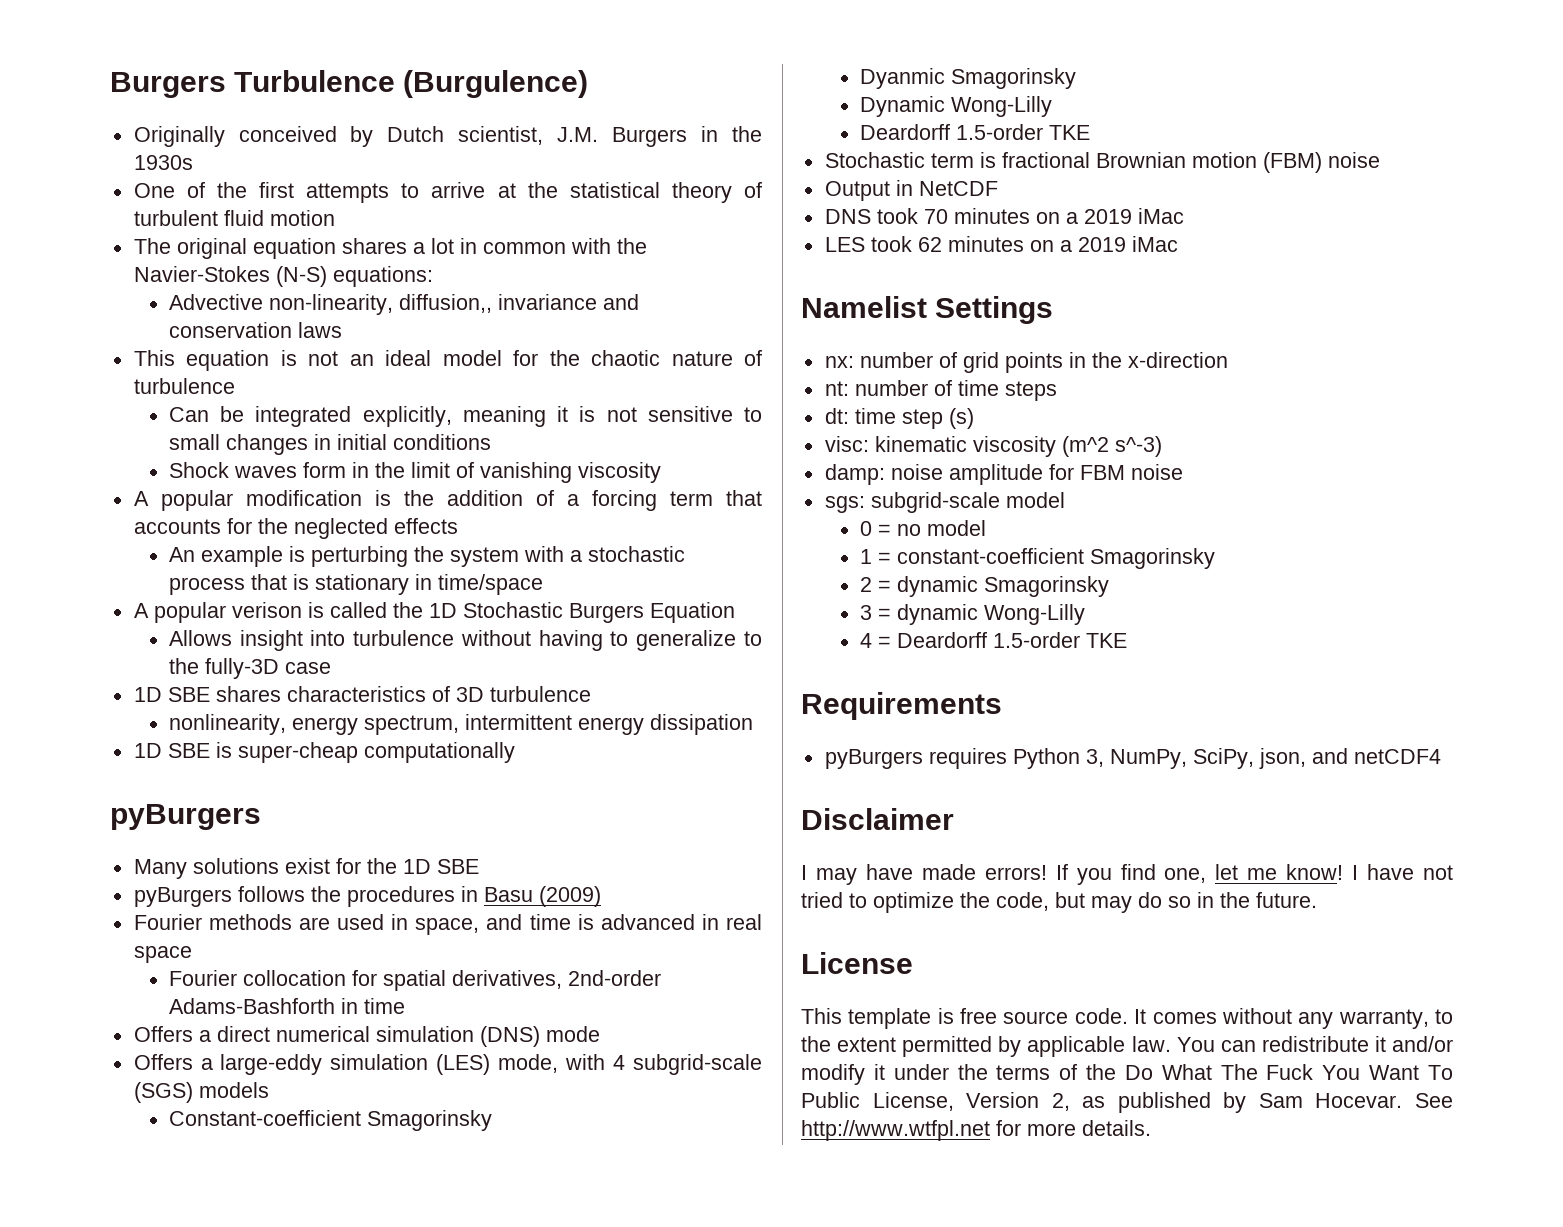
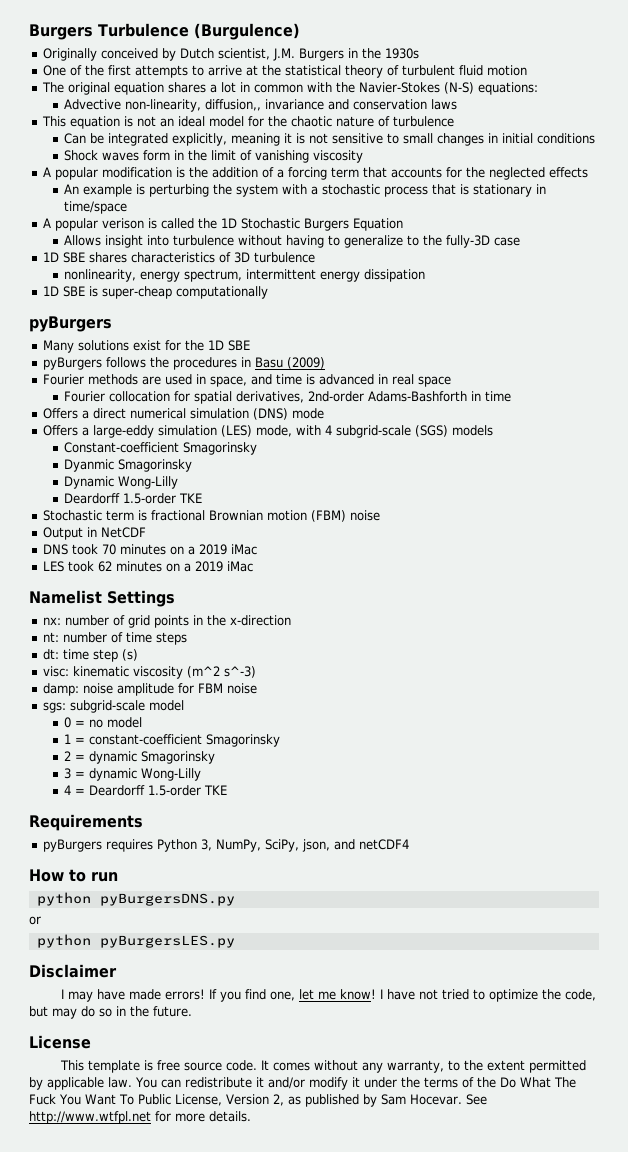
(1441, 756) none -> [29,869,118,882] [36,892,235,906] [29,916,41,925] [36,934,235,948] // How to run // python pyBurgersDNS.py // or // python pyBurgersLES.py

